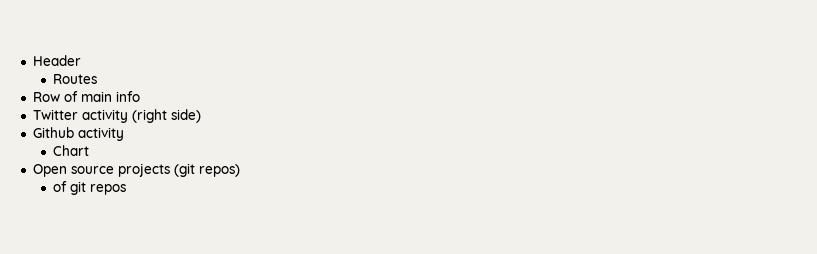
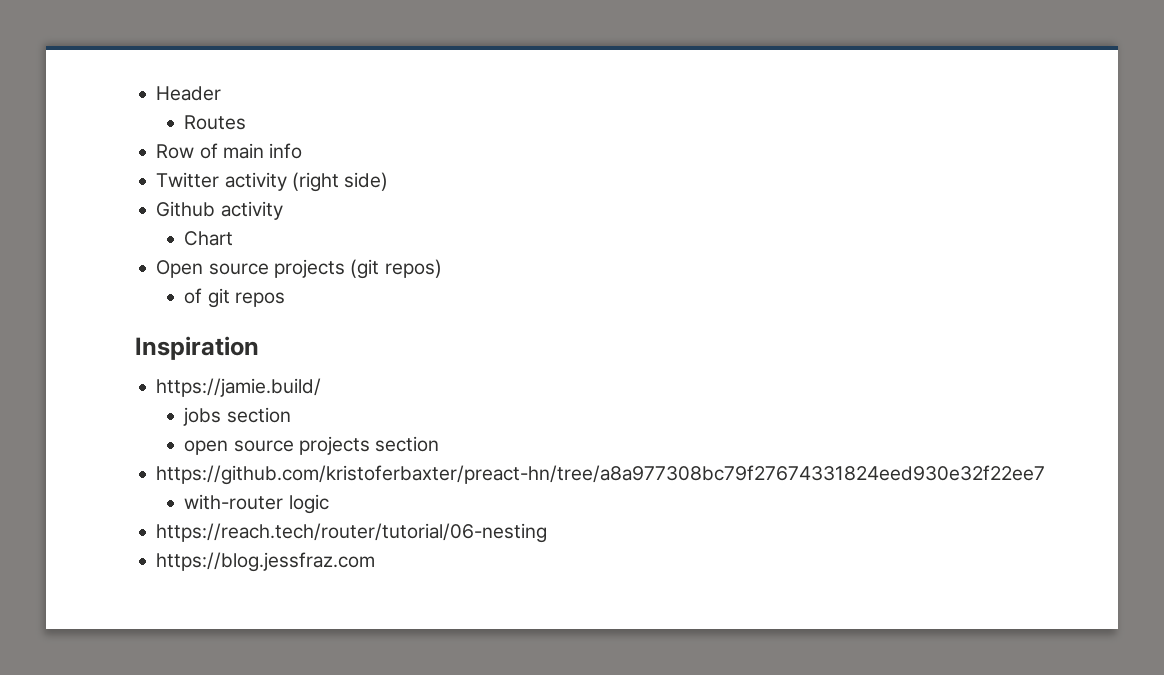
(127, 189) none -> [135,336,259,360] [156,378,322,397] [183,407,291,426] [184,436,440,455] [156,465,1046,485] [184,494,329,514] [156,523,548,543] [156,552,376,572] // Inspiration // https://jamie.build/ // jobs section // open source projects section // https://github.com/kristoferbaxter/preact-hn/tree/a8a977308bc79f27674331824eed930e32f22ee7 // with-router logic // https://reach.tech/router/tutorial/06-nesting // https://blog.jessfraz.com

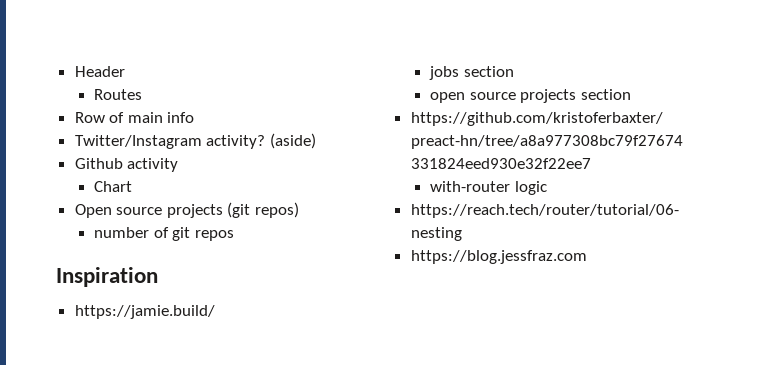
[156,172,389,192] Twitter activity (right side) -> [74,133,316,149] Twitter/Instagram activity? (aside)
(442, 268) none -> [94,227,150,238] number

